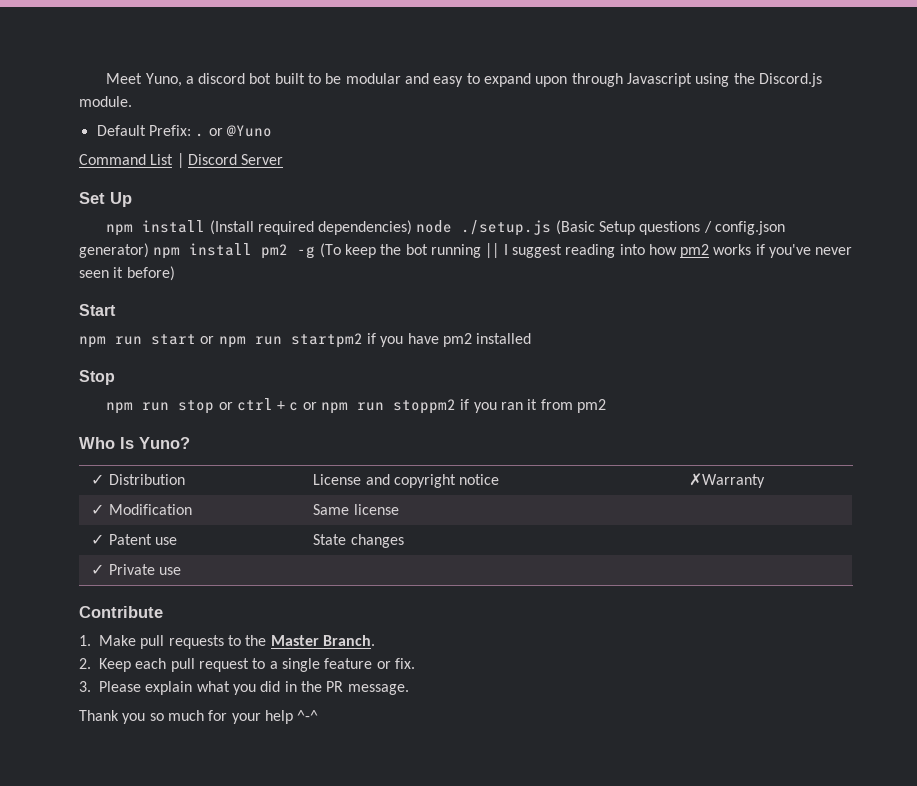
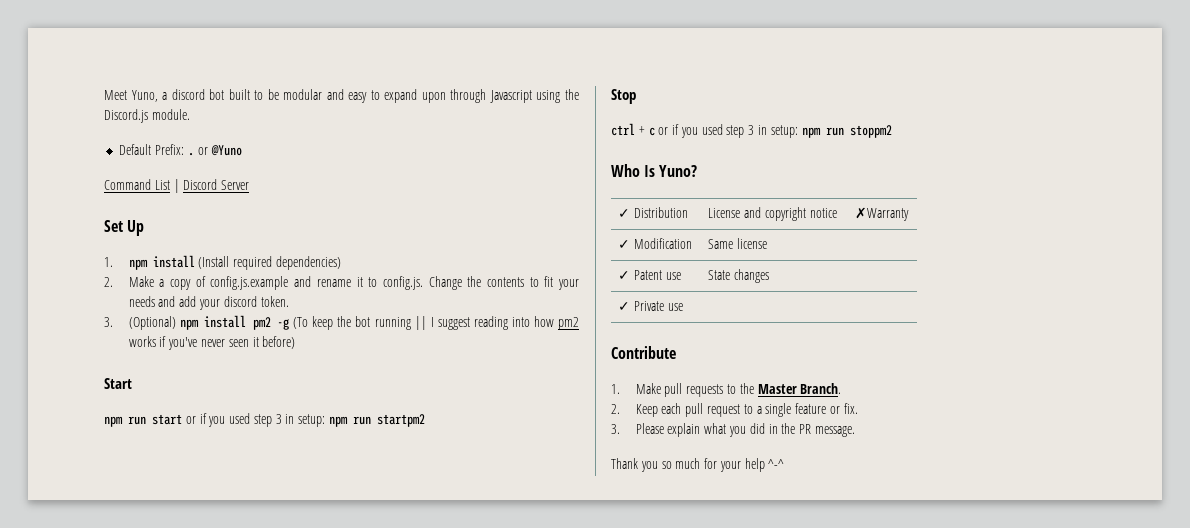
(132, 199) none -> [104,257,113,267] 1.
[416,220,786,236] [79,243,149,258] node ./setup.js (Basic Setup questions / config.json generator) -> [104,276,579,290] [128,296,289,310] [104,316,176,330] // 2. Make a copy of config.js.example and rename it to config.js. Change the contents to fit your needs and add your discord token. // 3. (Optional)
[218,333,532,348] [79,370,115,385] [106,398,607,414] npm run startpm2 if you have pm2 installed // Stop // npm run stop or ctrl + c or npm run stoppm2 if you ran it from pm2 -> [199,413,426,427] [611,89,636,104] [611,123,892,138] if you used step 3 in setup: npm run startpm2 // Stop // ctrl + c or if you used step 3 in setup: npm run stoppm2

